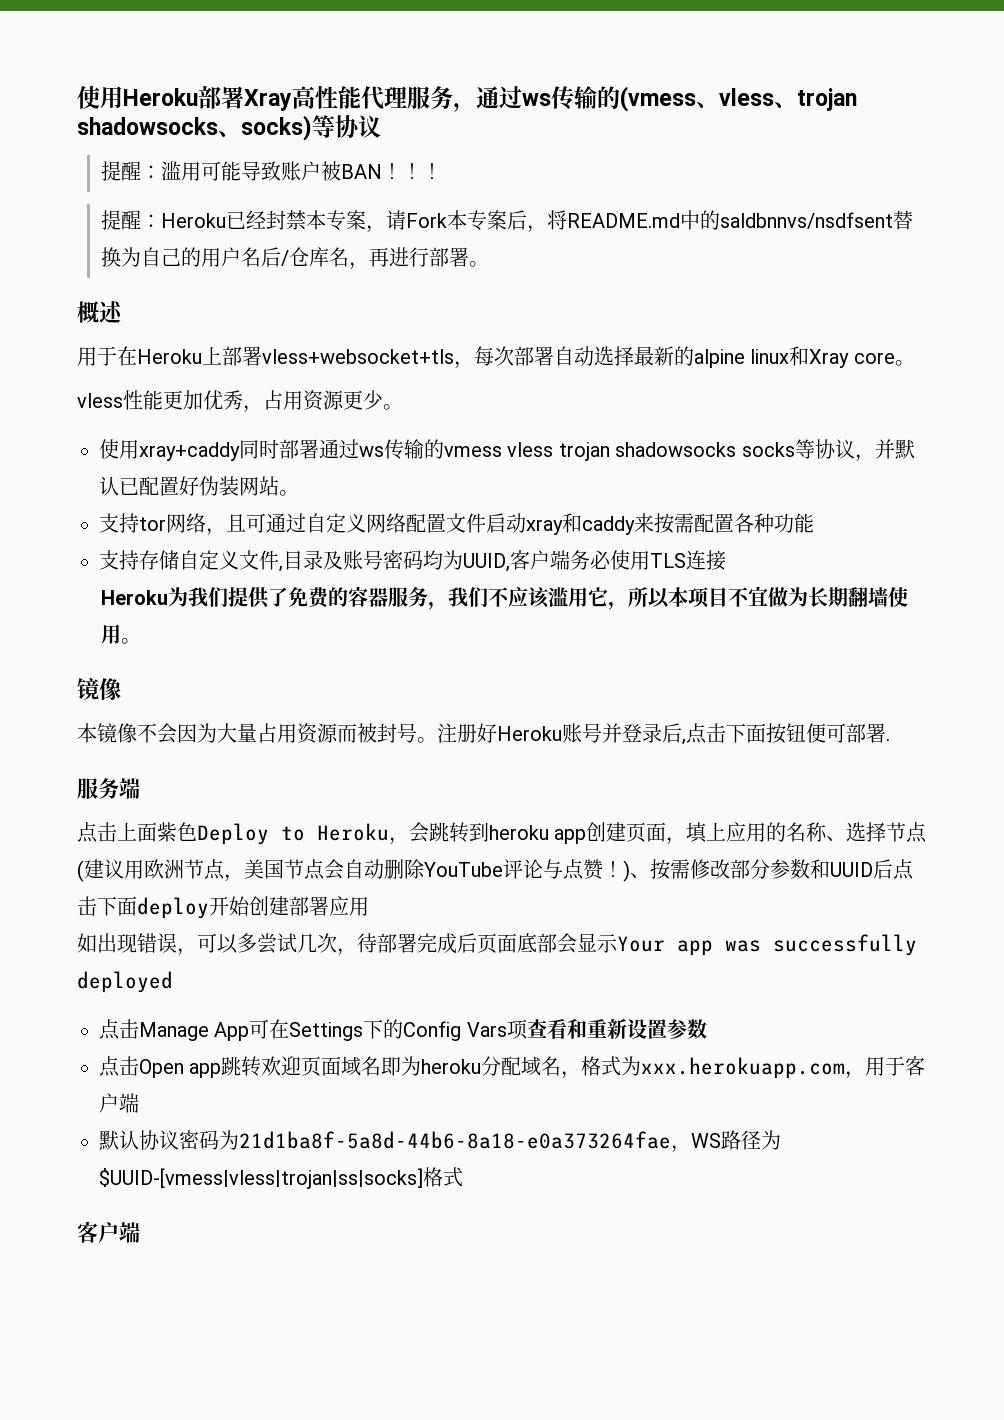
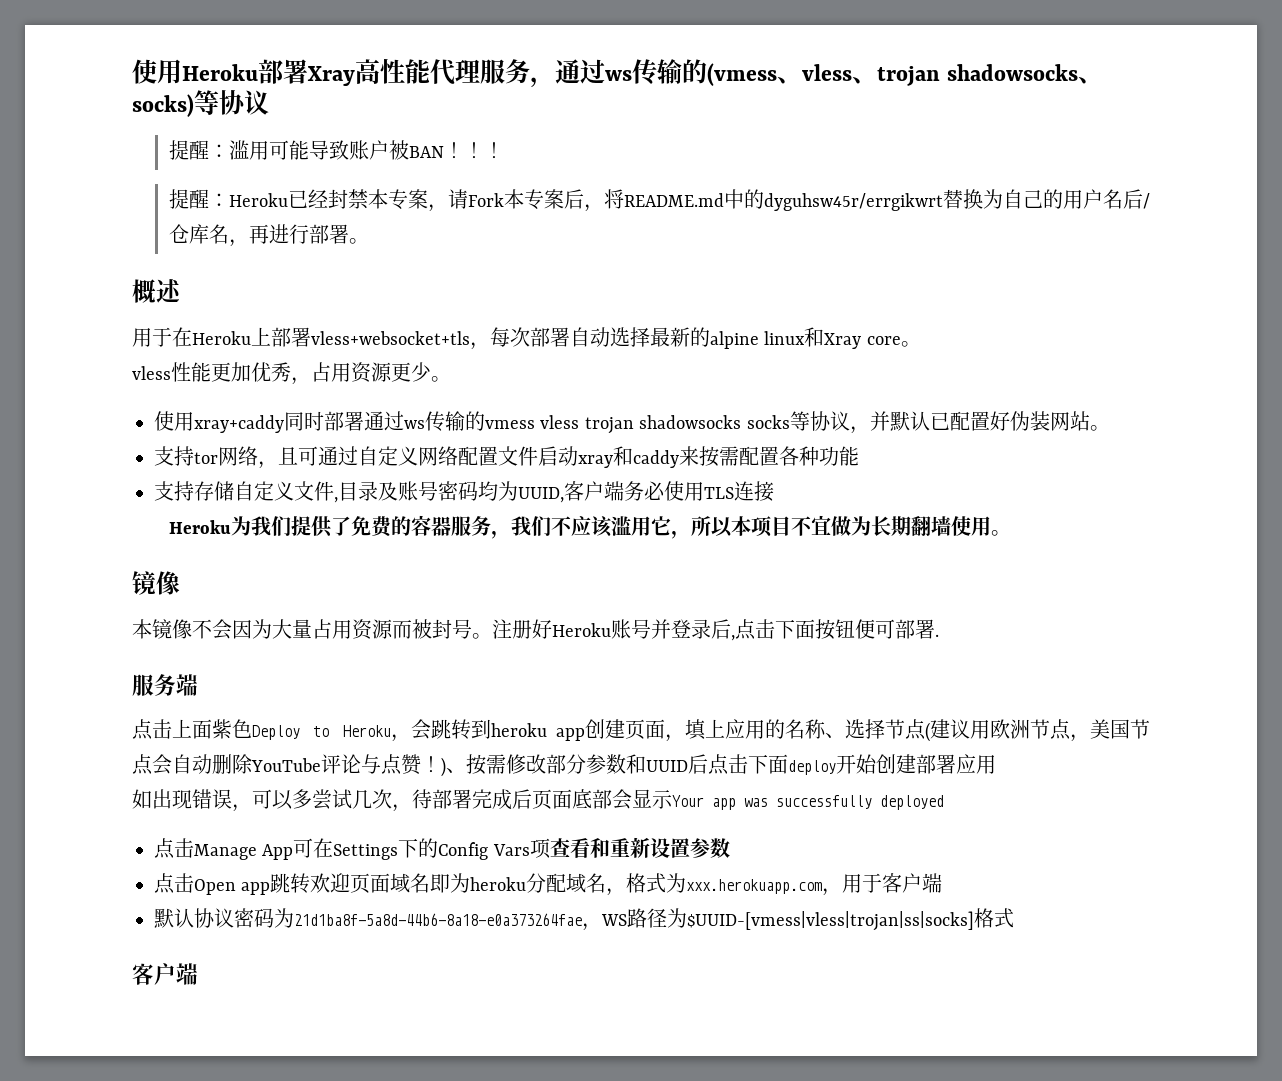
[720,212,894,229] saldbnnvs/nsdfsent -> [763,193,943,211] dyguhsw45r/errgikwrt

